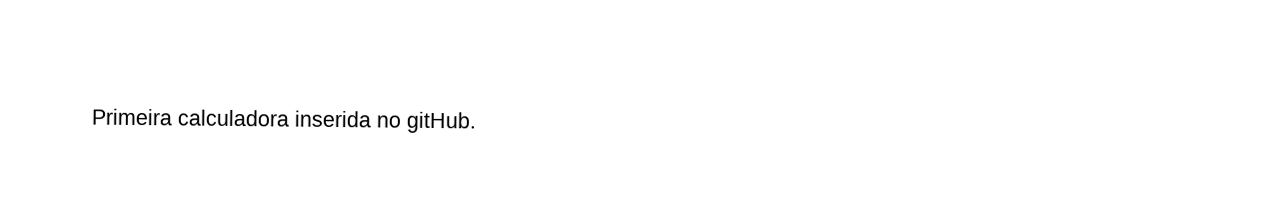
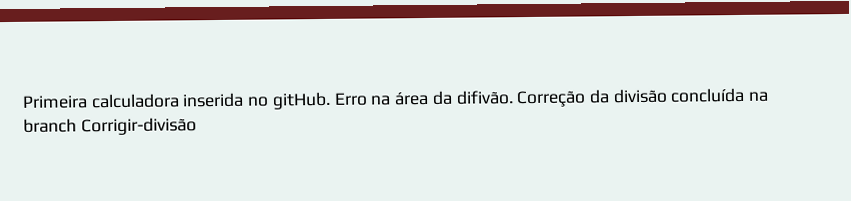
(476, 122) none -> [333,87,770,108] [23,117,197,136] Erro na área da difivão. Correção da divisão concluída na branch Corrigir-divisão

